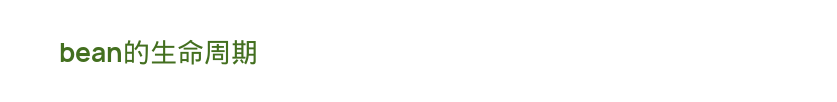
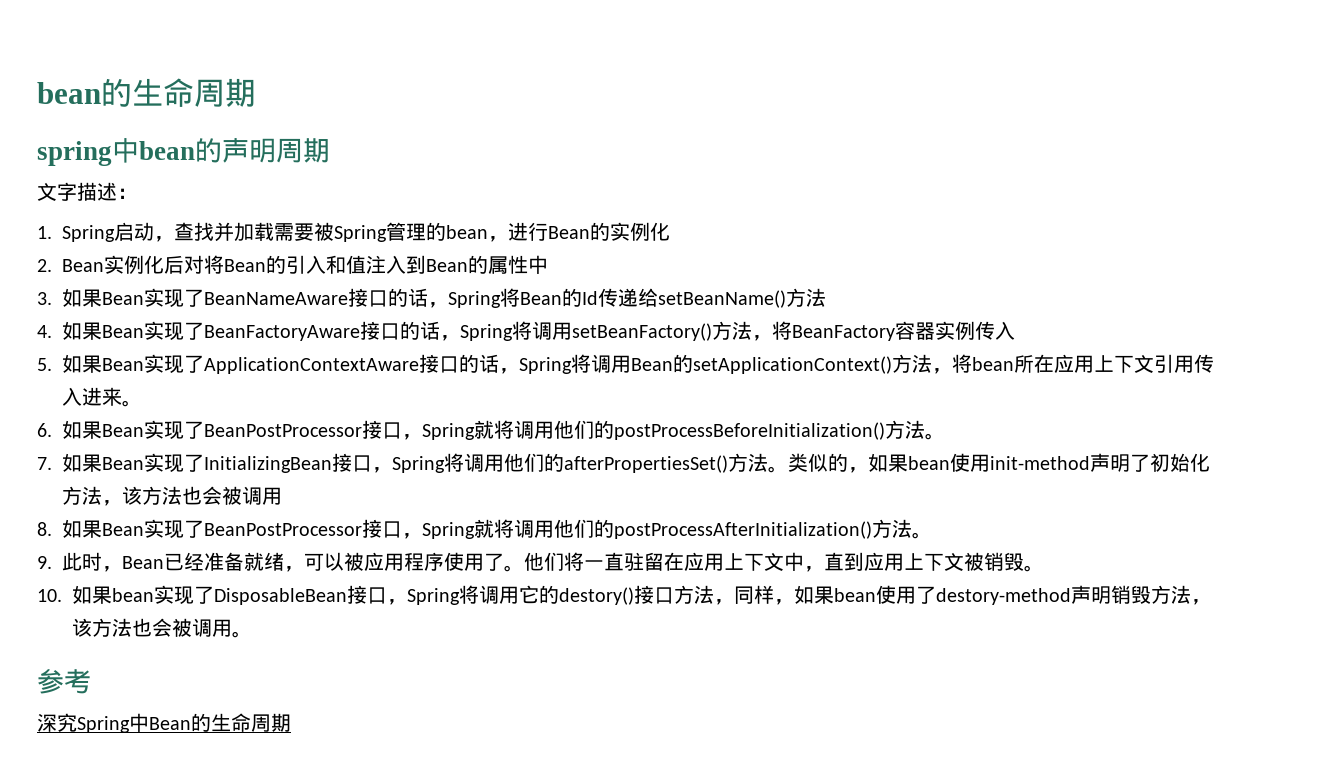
(258, 52) none -> [37,138,330,166] [37,182,137,201] [37,222,670,242] [37,255,548,274] [37,288,826,308] [37,321,1015,341] [37,354,1214,374] [62,387,142,407] [37,420,945,440] [37,453,1210,473] [62,486,282,506] [37,519,932,539] [37,552,1044,572] [37,585,1211,605] [72,618,252,638] [37,669,91,694] [37,713,291,733] // spring中bean的声明周期 // 文字描述： // 1. Spring启动，查找并加载需要被Spring管理的bean，进行Bean的实例化 // 2. Bean实例化后对将Bean的引入和值注入到Bean的属性中 // 3.如果Bean实现了BeanNameAware接口的话，Spring将Bean的Id传递给setBeanName()方法 // 4.如果Bean实现了BeanFactoryAware接口的话，Spring将调用setBeanFactory()方法，将BeanFactory容器实例传入 // 5.如果Bean实现了ApplicationContextAware接口的话，Spring将调用Bean的setApplicationContext()方法，将bean所在应用上下文引用传入进来。 // 6.如果Bean实现了BeanPostProcessor接口，Spring就将调用他们的postProcessBeforeInitialization()方法。 // 7.如果Bean实现了InitializingBean接口，Spring将调用他们的afterPropertiesSet()方法。类似的，如果bean使用init-method声明了初始化方法，该方法也会被调用 // 8.如果Bean实现了BeanPostProcessor接口，Spring就将调用他们的postProcessAfterInitialization()方法。 // 9.此时，Bean已经准备就绪，可以被应用程序使用了。他们将一直驻留在应用上下文中，直到应用上下文被销毁。 // 10.如果bean实现了DisposableBean接口，Spring将调用它的destory()接口方法，同样，如果bean使用了destory-method声明销毁方法，该方法也会被调用。 // 参考 // 深究Spring中Bean的生命周期

